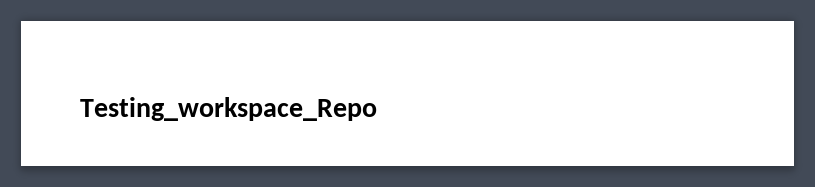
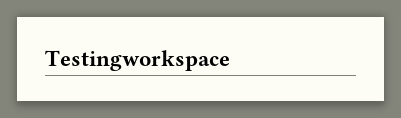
[80,97,377,121] Testing_workspace_Repo -> [45,50,230,71] Testingworkspace

